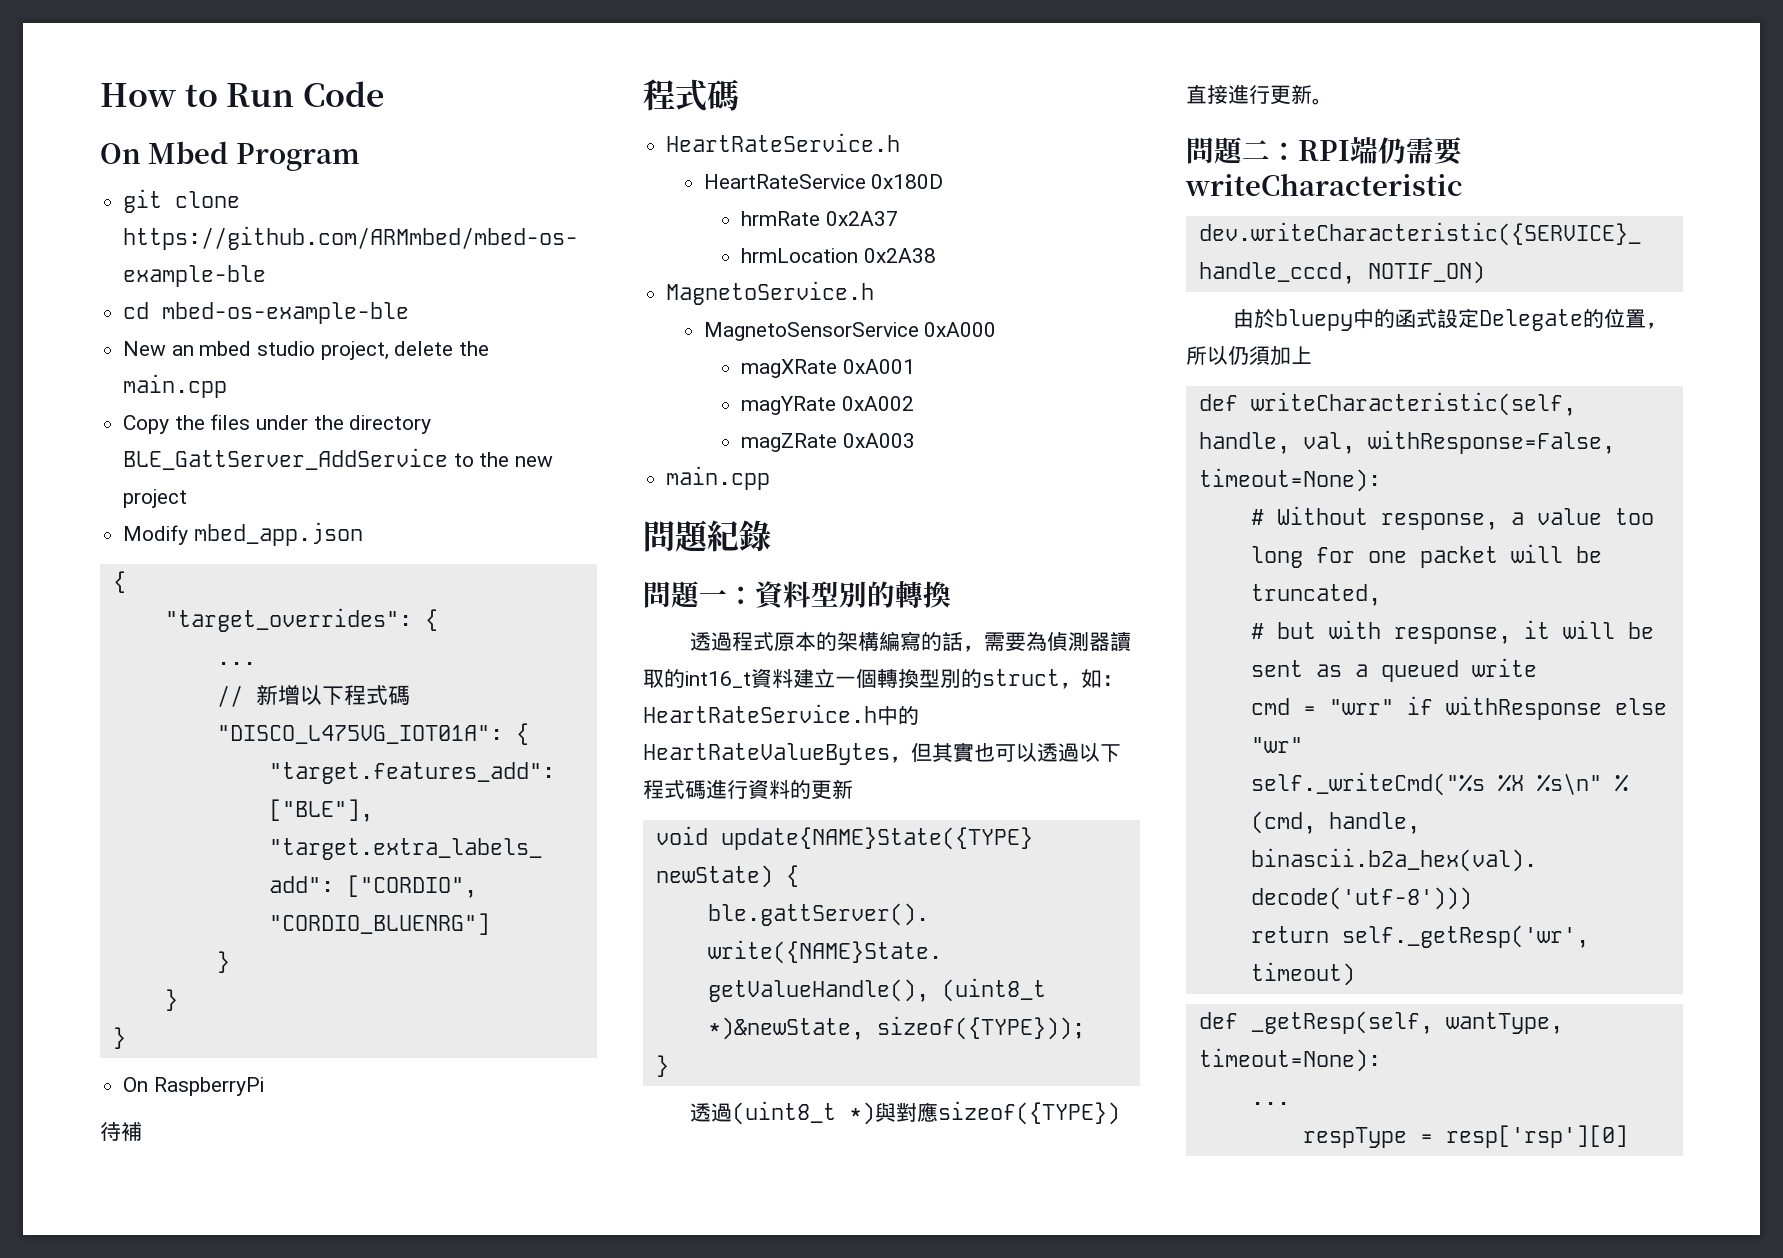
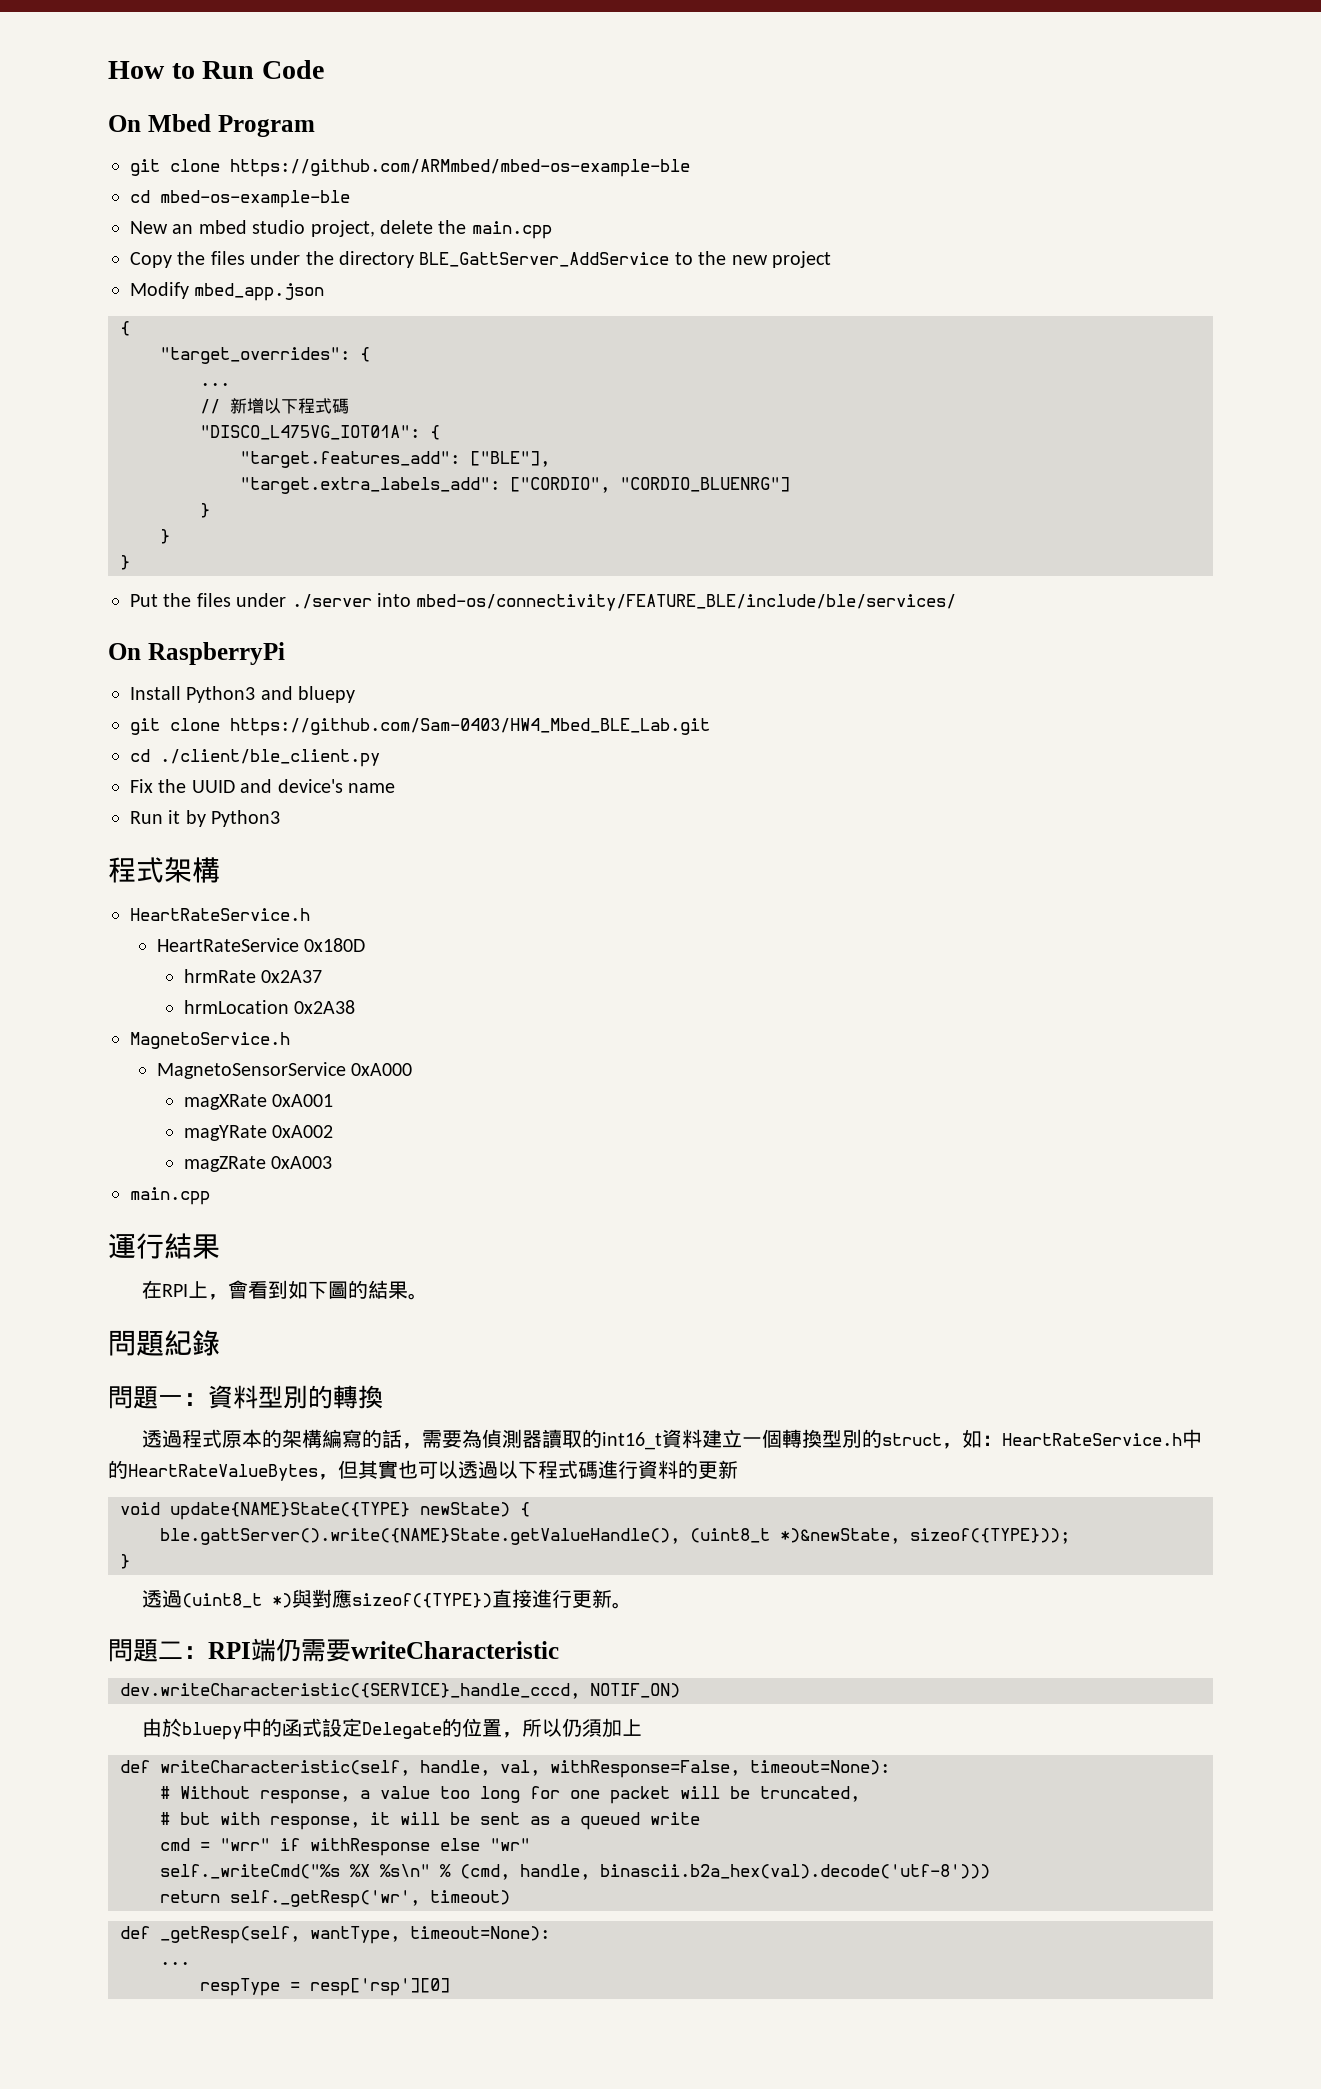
[123,1077,264,1096] [100,1121,142,1141] [643,79,739,112] On RaspberryPi // 待補 // 程式碼 -> [130,593,957,611] [108,642,285,665] [130,686,356,703] [130,718,710,736] [130,749,380,767] [130,779,395,793] [130,810,281,827] [108,857,220,883] Put the files under ./server into mbed-os/connectivity/FEATURE_BLE/include/ble/services/ // On RaspberryPi // Install Python3 and bluepy // git clone https://github.com/Sam-0403/HW4_Mbed_BLE_Lab.git // cd ./client/ble_client.py // Fix the UUID and device's name // Run it by Python3 // 程式架構
(771, 478) none -> [108,1233,220,1259] [142,1280,429,1300] // 運行結果 // 在RPI上，會看到如下圖的結果。

